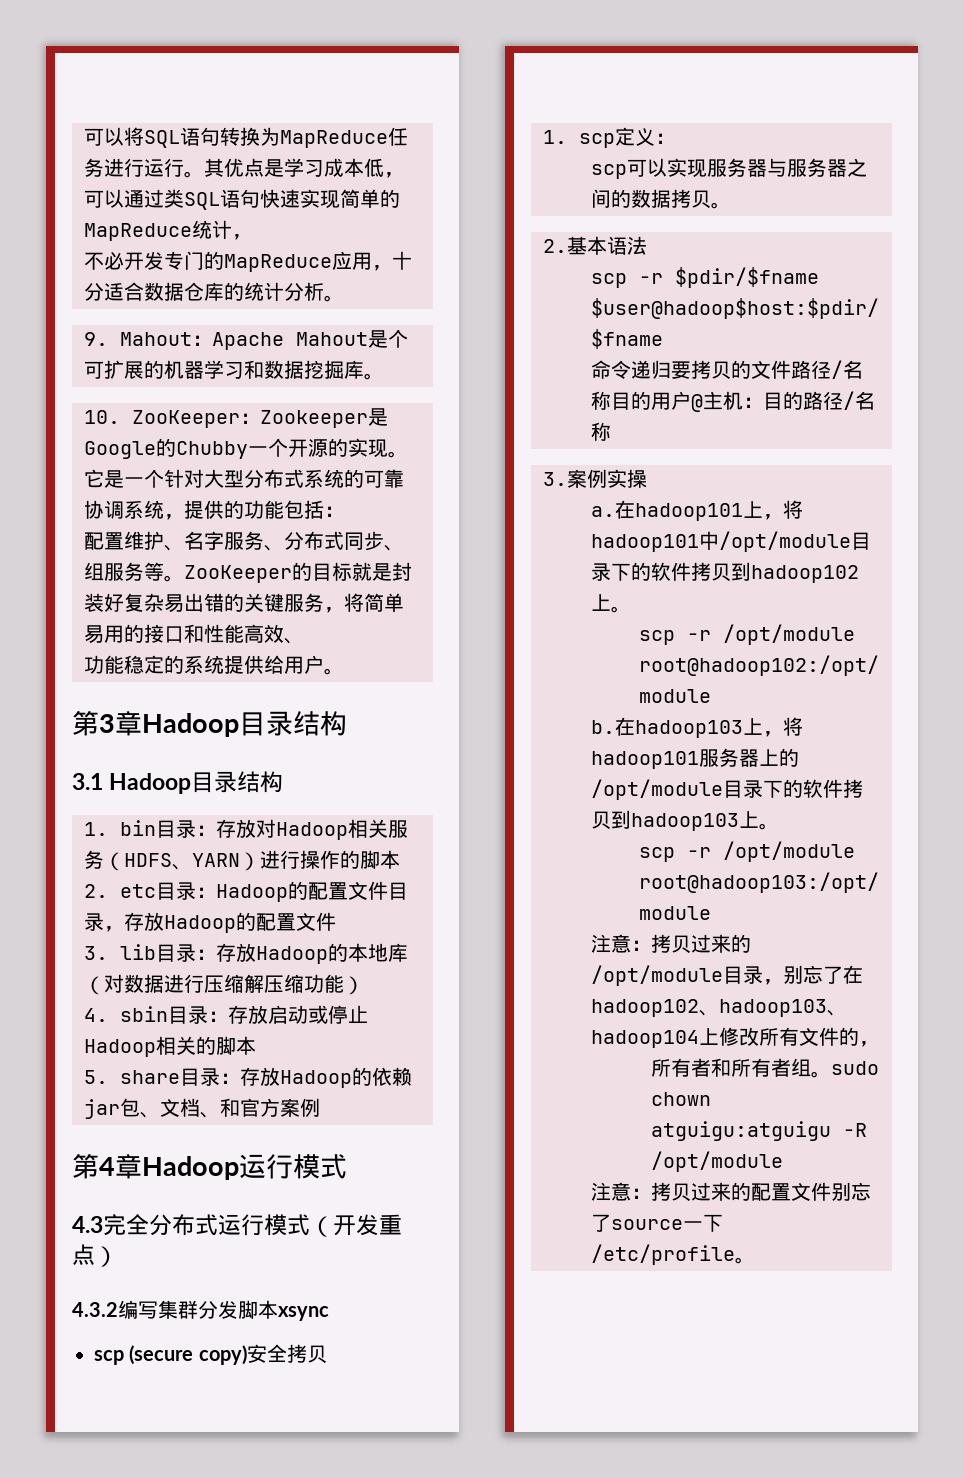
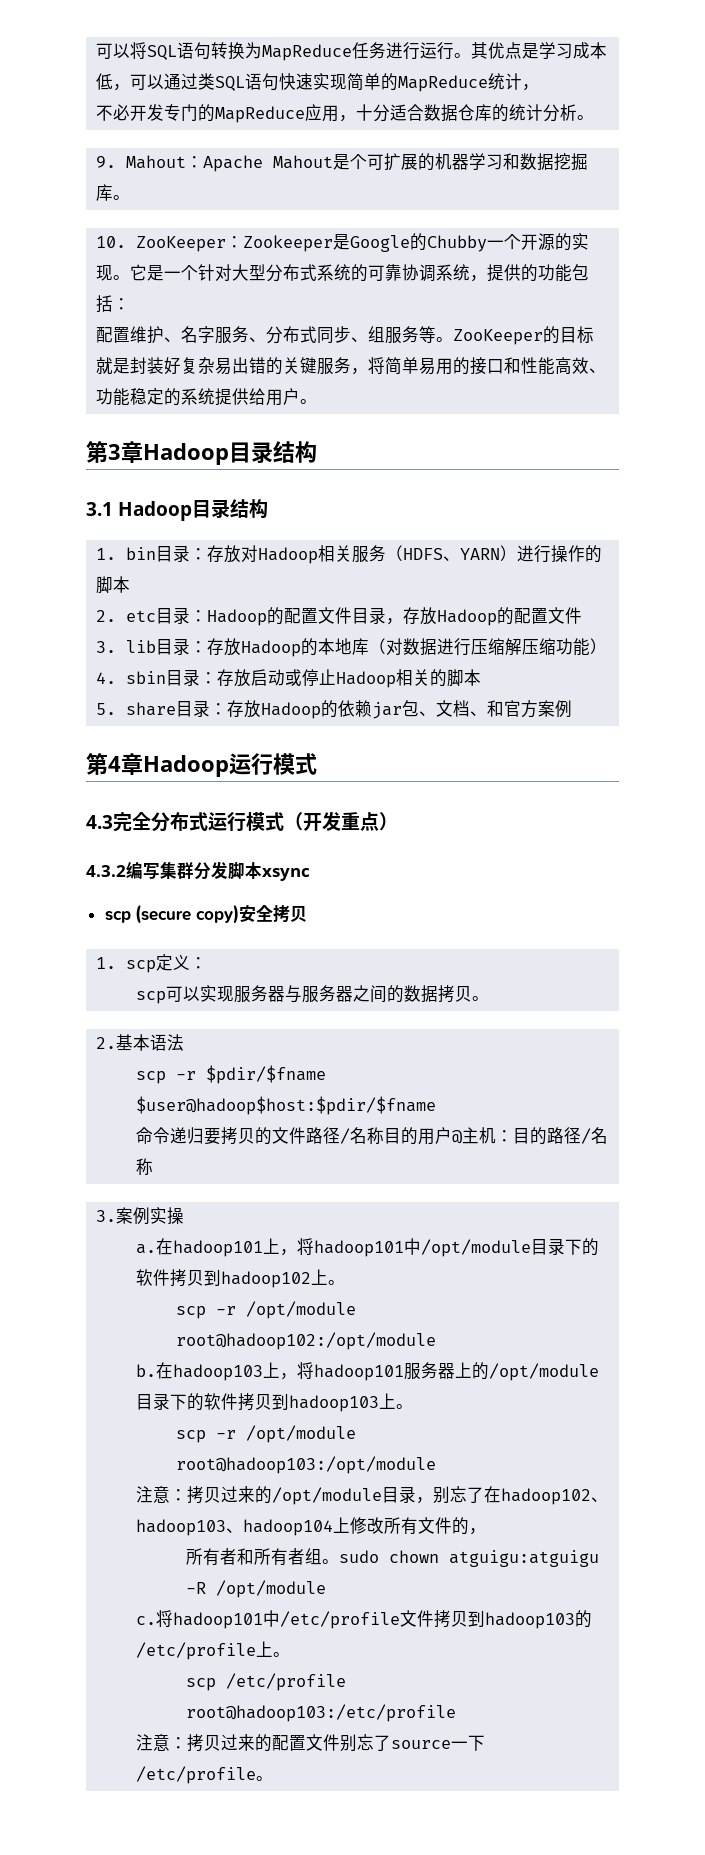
(783, 1161) none -> [136,1610,593,1629] [136,1641,291,1660] [186,1673,347,1691] [186,1704,457,1722] // c.将hadoop101中/etc/profile文件拷贝到hadoop103的/etc/profile上。 // scp /etc/profile root@hadoop103:/etc/profile

